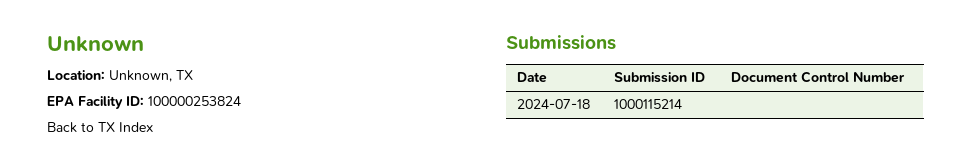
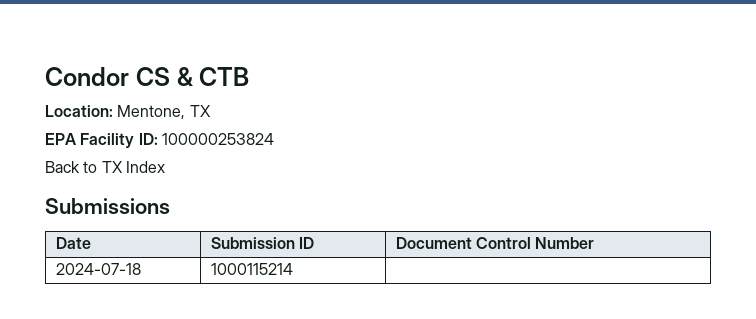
[47,36,144,52] Unknown -> [45,67,250,86] Condor CS & CTB
[109,70,172,82] Unknown, -> [117,105,186,119] Mentone,

